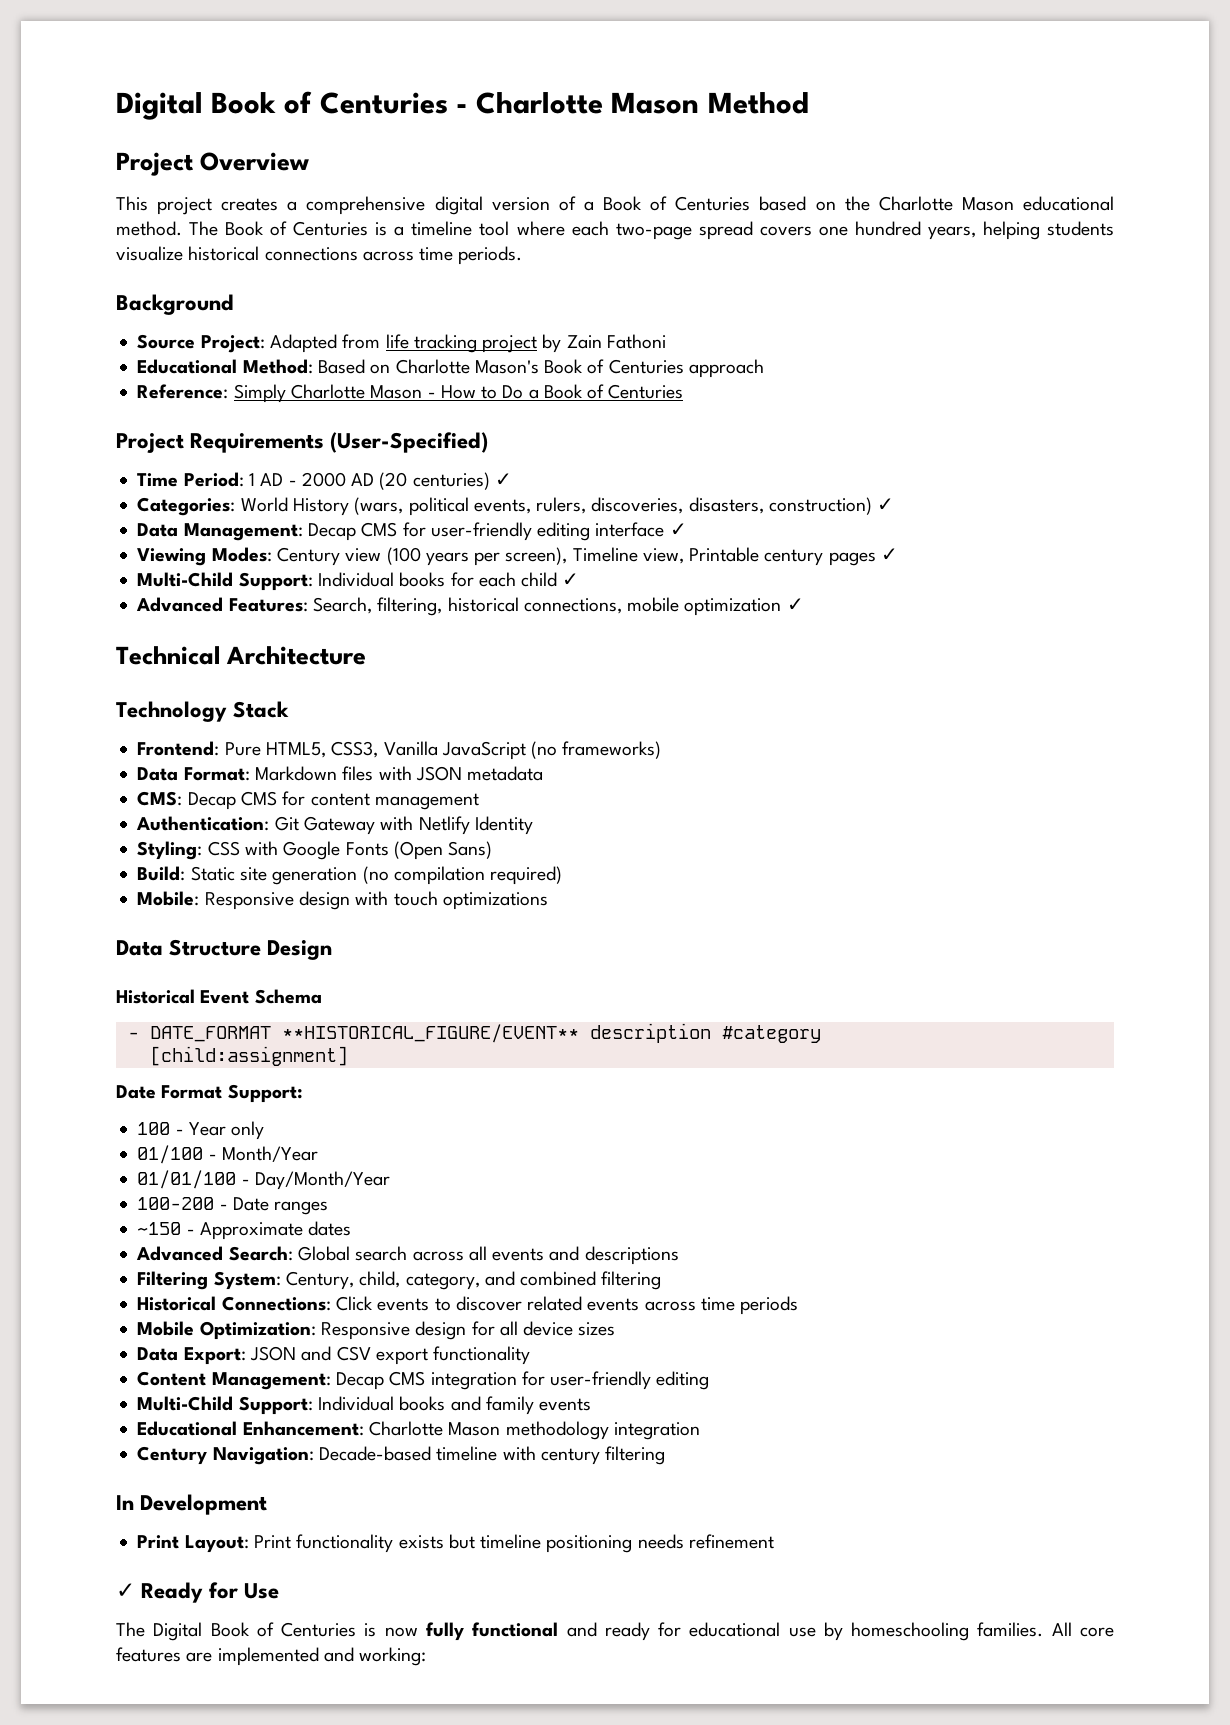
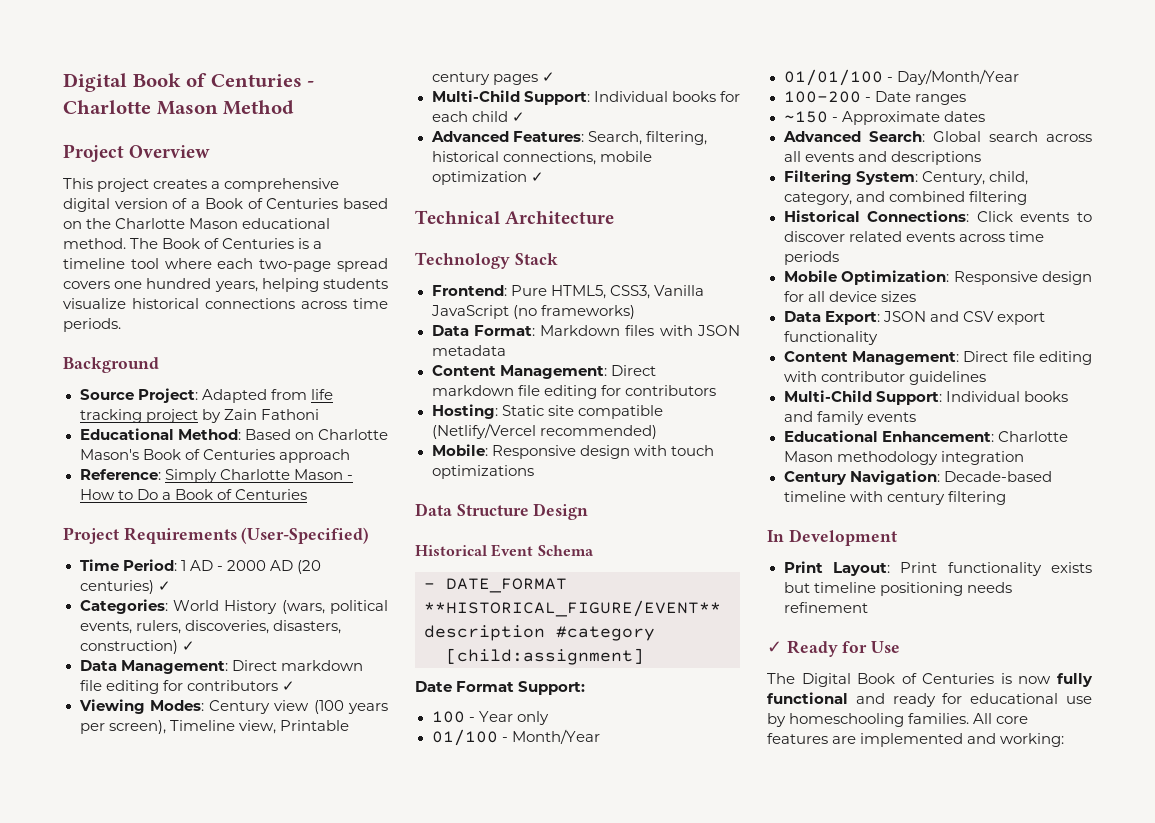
[307,522,665,541] Decap CMS for user-friendly editing interface -> [231,660,363,671] [79,680,278,694] Direct markdown file editing for contributors
[137,791,479,810] [136,816,533,835] [137,841,493,860] [137,866,563,885] CMS: Decap CMS for content management // Authentication: Git Gateway with Netlify Identity // Styling: CSS with Google Fonts (Open Sans) // Build: Static site generation (no compilation required) -> [431,365,656,379] [431,385,716,399] [431,404,663,419] [431,423,657,439] Content Management: Direct markdown file editing for contributors // Hosting: Static site compatible (Netlify/Vercel recommended)
[335,1371,710,1390] Decap CMS integration for user-friendly editing -> [963,351,1092,365] [783,371,986,385] Direct file editing with contributor guidelines

